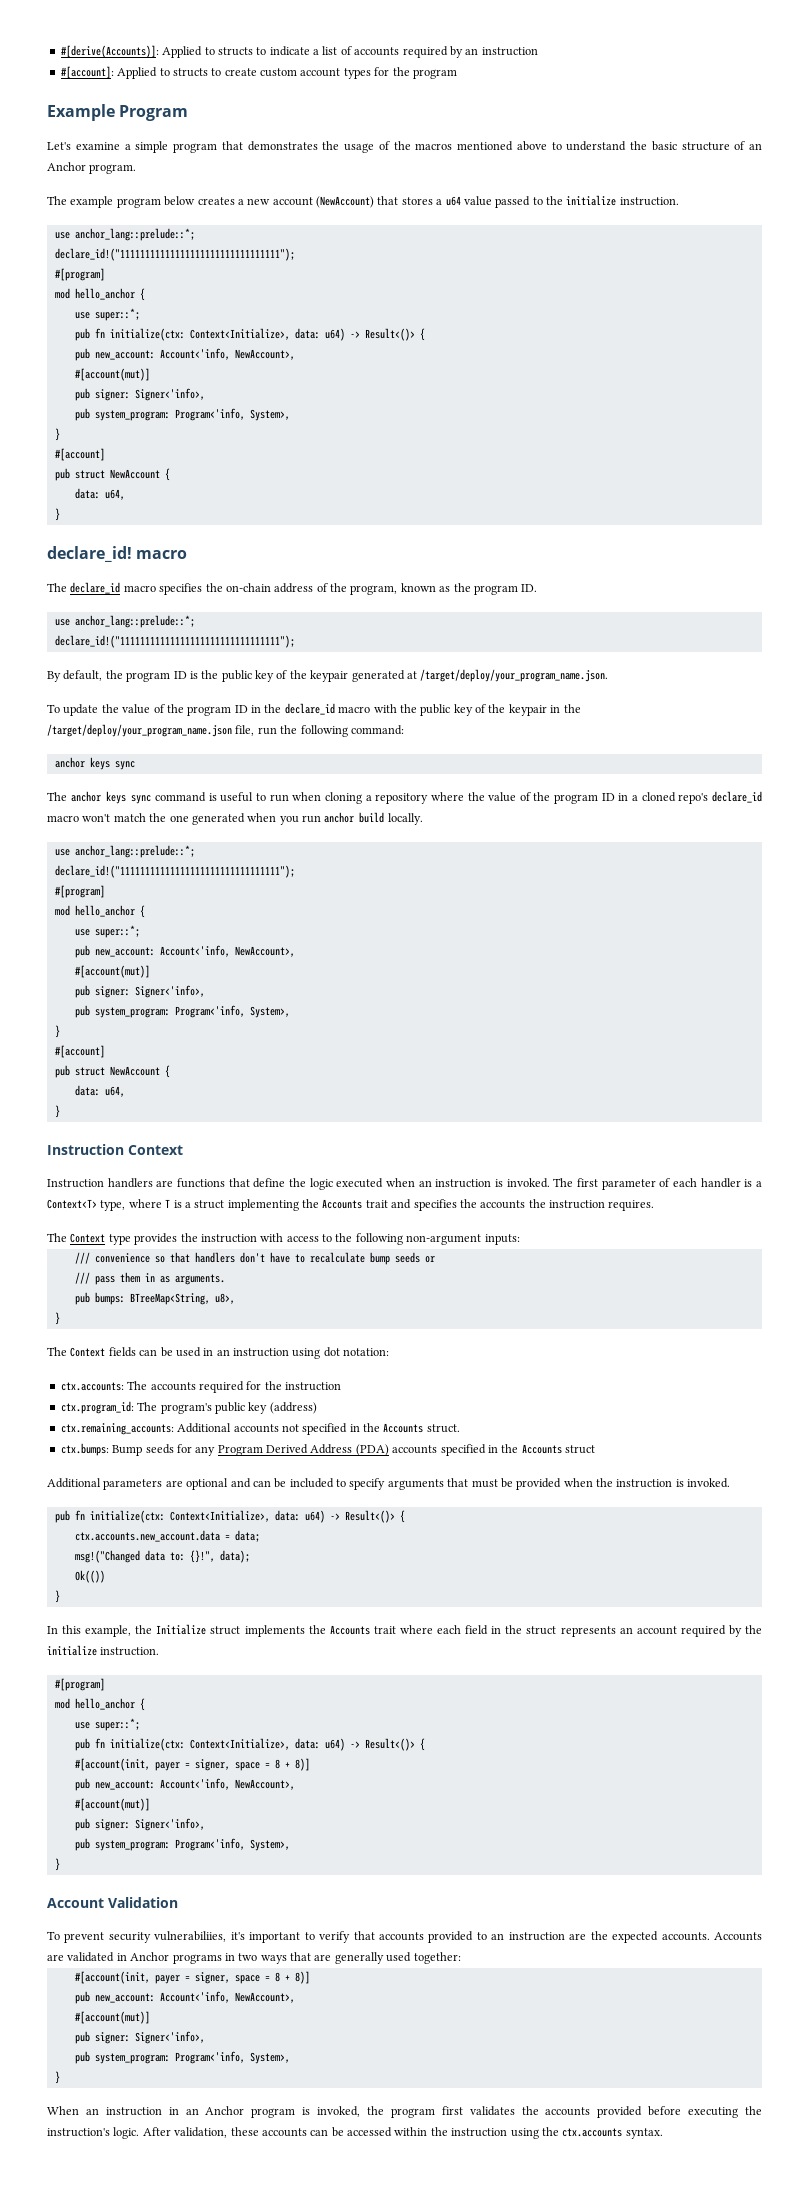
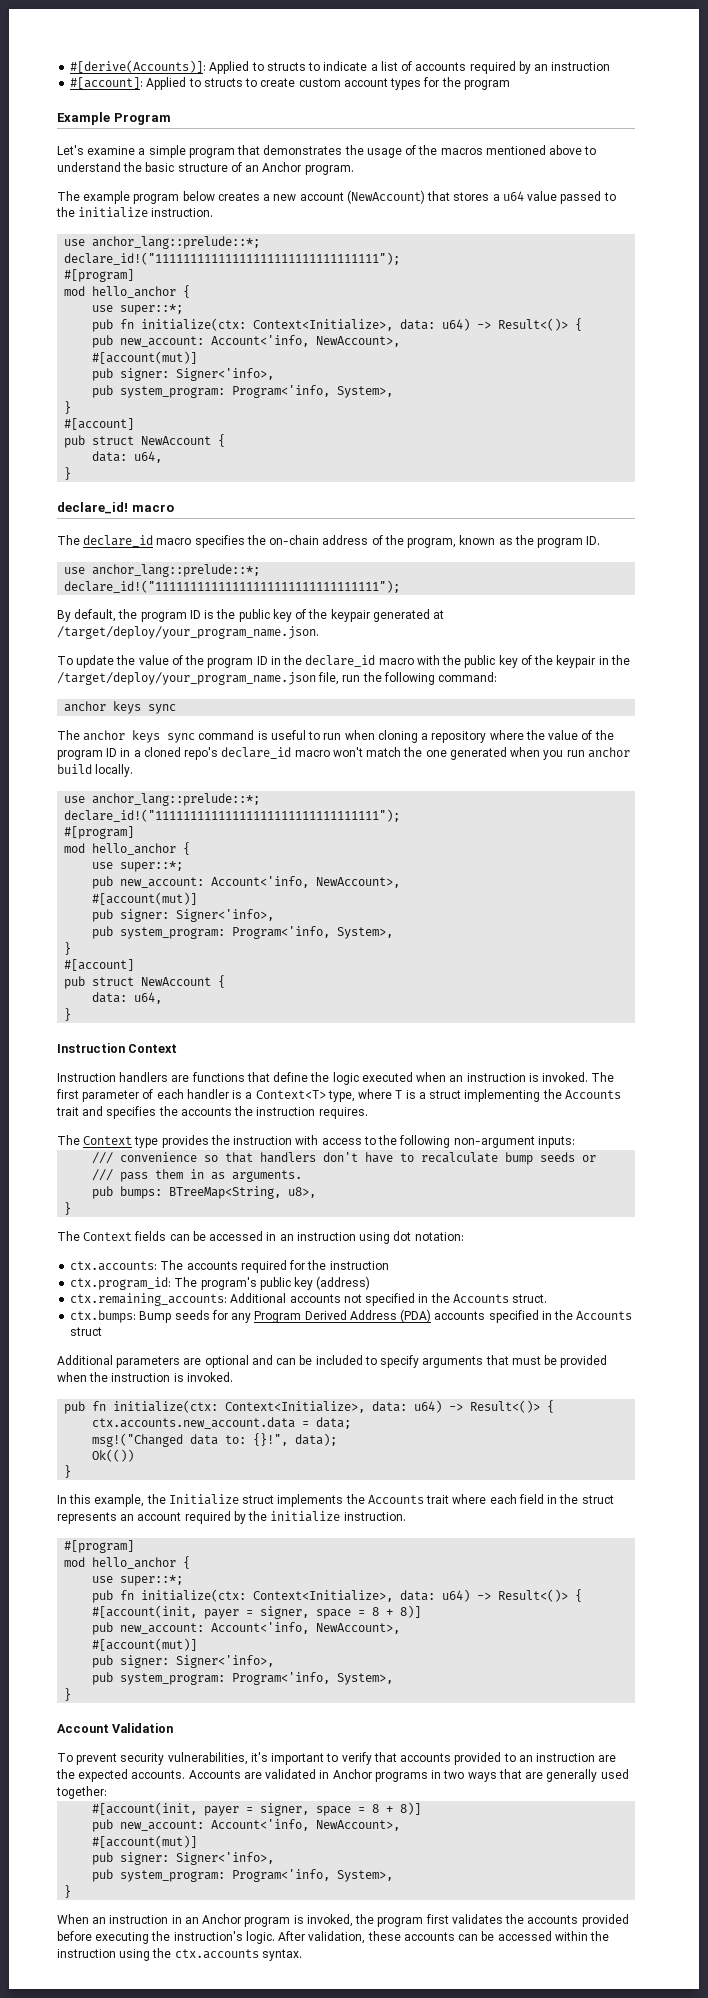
[175,1347,201,1357] used -> [209,1231,264,1241] accessed
[154,1931,227,1942] vulnerabiliies, -> [167,1752,248,1765] vulnerabilities,

